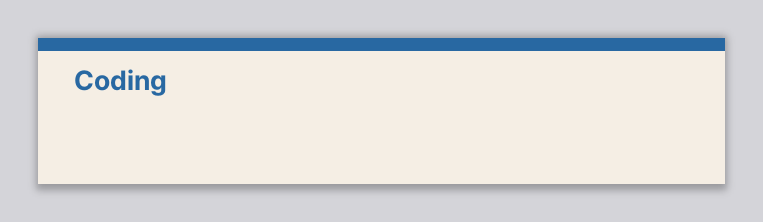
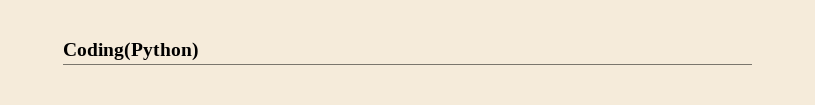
[74,69,167,96] Coding -> [63,42,199,61] Coding(Python)

